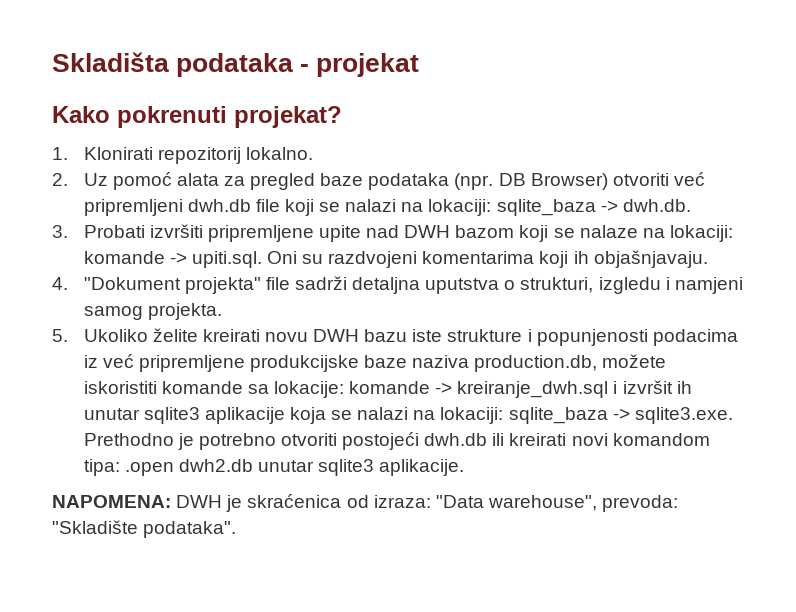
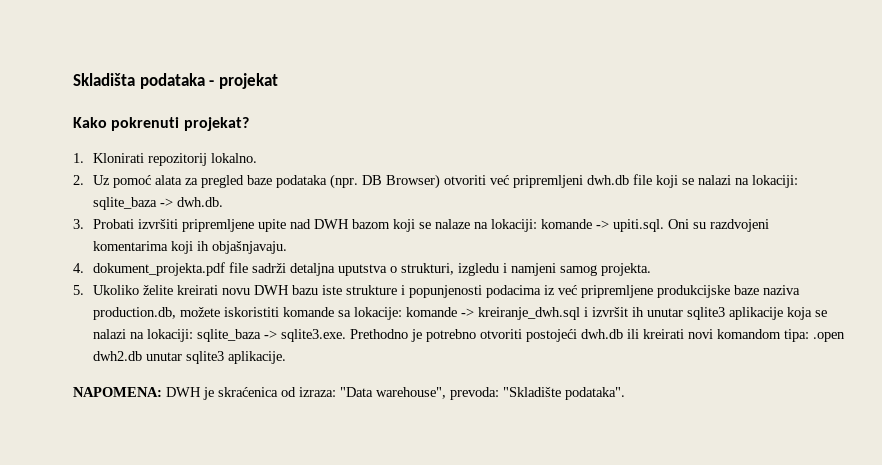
[83,277,261,294] "Dokument projekta" -> [93,262,226,276] dokument_projekta.pdf

